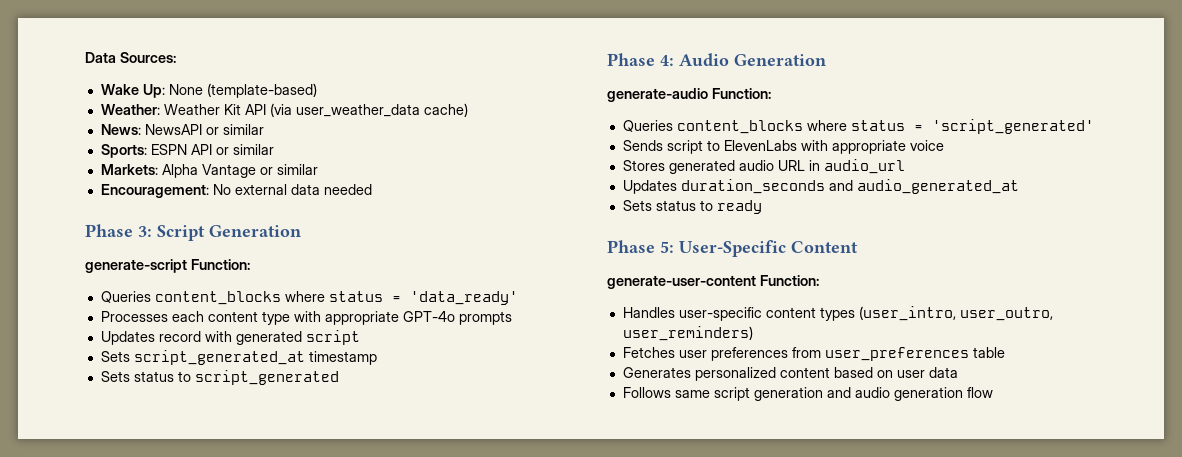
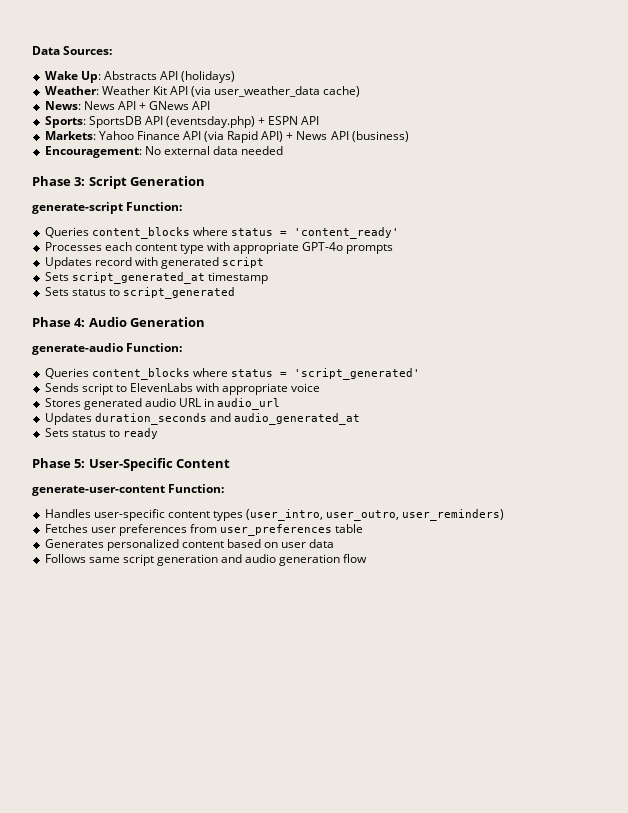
[168,83,317,98] None (template-based) -> [103,71,236,83] Abstracts API (holidays)
[144,124,264,135] [100,144,147,158] NewsAPI or similar // Sports: -> [83,101,211,110] [44,116,266,128] News API + GNews API // Sports: SportsDB API (eventsday.php) +
[215,144,274,155] or similar -> (320, 120) none
[161,164,318,178] Alpha Vantage or similar -> [98,131,409,143] Yahoo Finance API (via Rapid API) + News API (business)
[409,291,518,305] 'data_ready' -> [293,227,399,239] 'content_ready'

